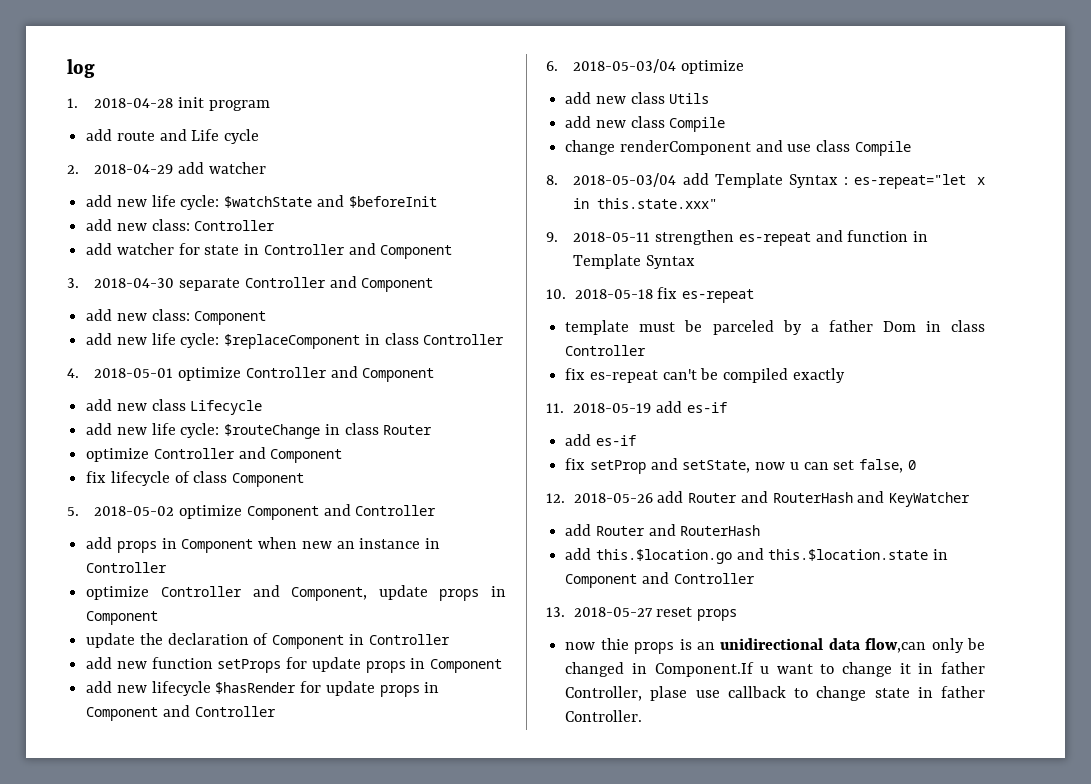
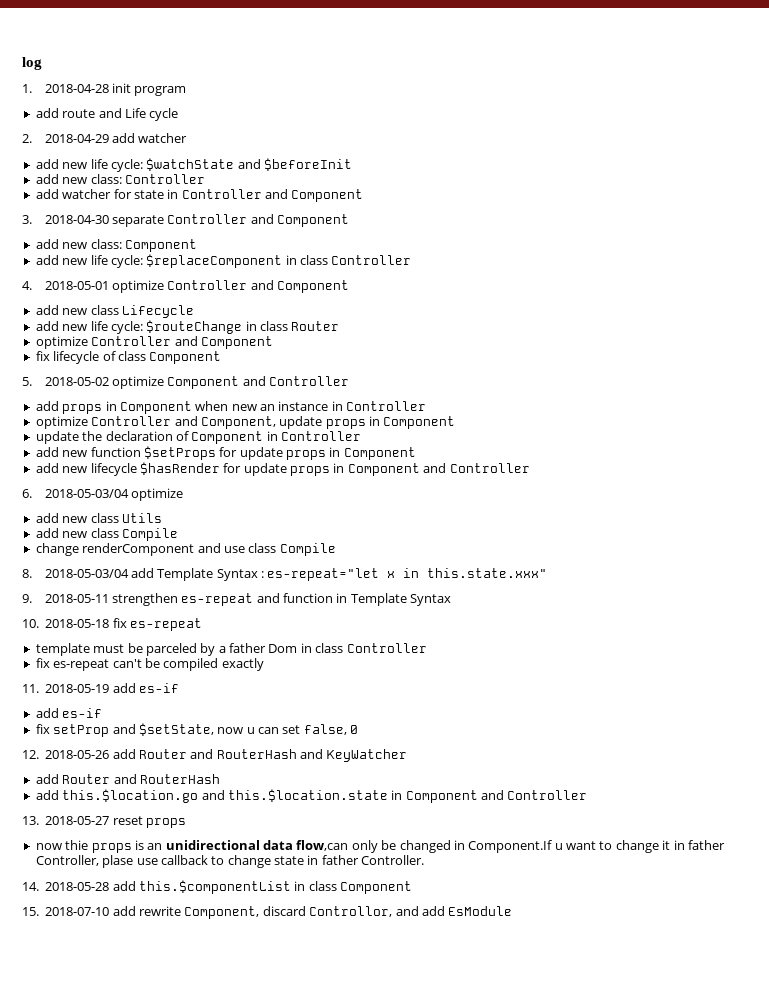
[217,659,282,673] setProps -> [143,446,216,460] $setProps
[682,460,751,473] setState, -> [138,723,214,736] $setState,
(643, 716) none -> [22,880,413,894] [22,906,513,919] // 14. 2018-05-28 add this.$componentList in class Component // 15. 2018-07-10 add rewrite Component, discard Controllor, and add EsModule

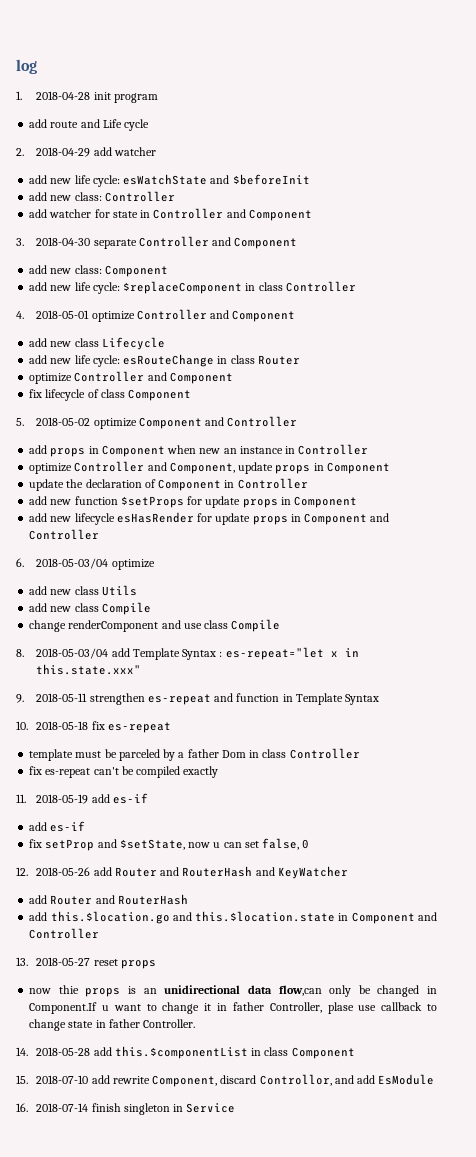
[146,158,235,171] $watchState -> [123,174,208,185] esWatchState
[146,320,243,334] $routeChange -> [123,354,215,367] esRouteChange
[139,462,220,475] $hasRender -> [116,512,194,523] esHasRender
(513, 911) none -> [16,1103,236,1115] // 16. 2018-07-14 finish singleton in Service

